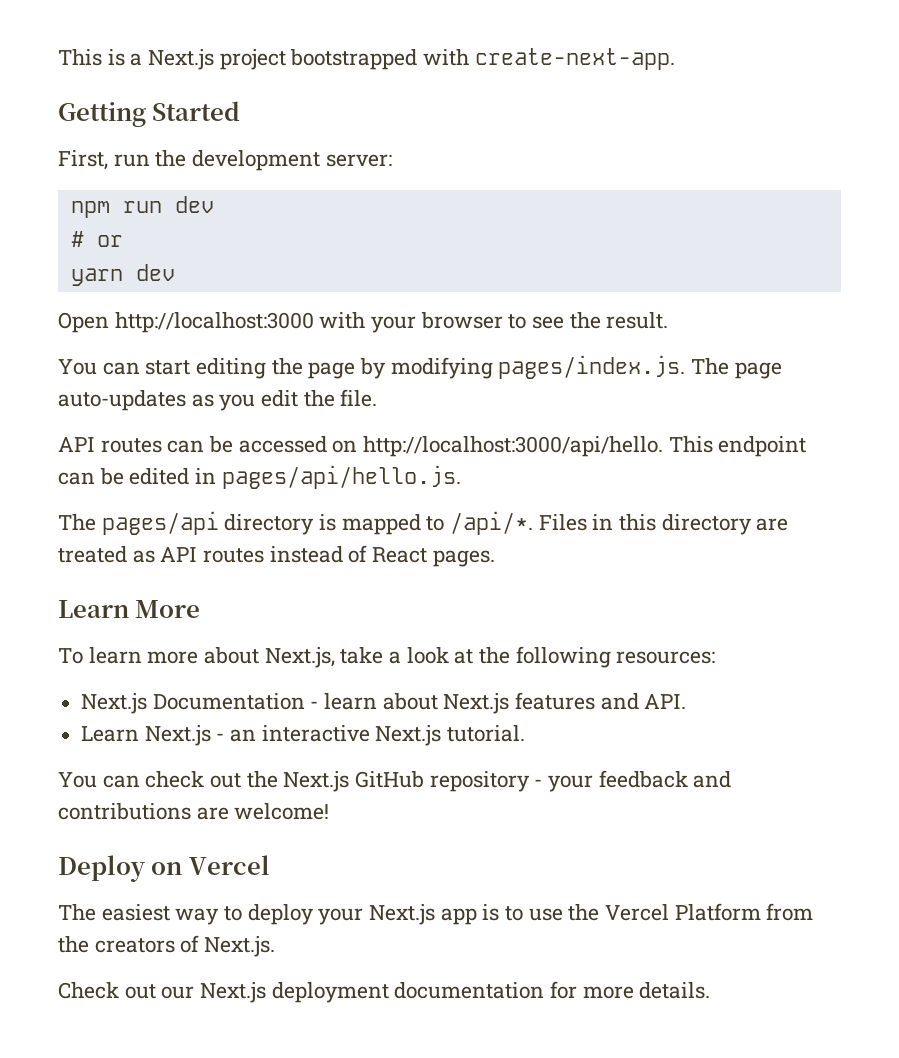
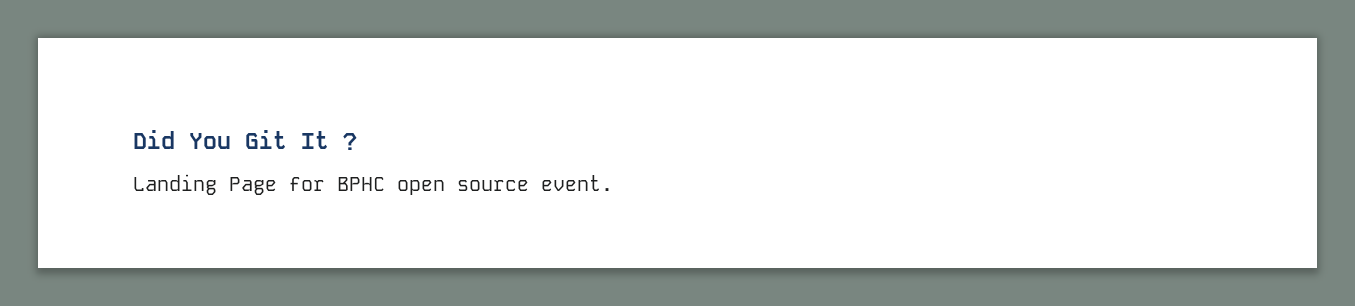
[58,48,675,70] [58,101,241,127] [58,150,392,171] [70,196,214,218] [70,231,123,247] [70,264,175,286] [58,312,669,333] [58,355,782,379] [58,389,378,411] [58,436,807,457] [58,465,461,489] [58,511,789,535] [58,545,495,567] [58,600,201,618] [58,646,716,668] [81,692,687,714] [81,725,526,746] [58,770,732,792] [58,803,330,820] [58,855,270,882] [58,903,814,925] [58,935,276,957] [58,981,711,1003] This is a Next.js project bootstrapped with create-next-app. // Getting Started // First, run the development server: // npm run dev // # or // yarn dev // Open http://localhost:3000 with your browser to see the result. // You can start editing the page by modifying pages/index.js. The page auto-updates as you edit the file. // API routes can be accessed on http://localhost:3000/api/hello. This endpoint can be edited in pages/api/hello.js. // The pages/api directory is mapped to /api/*. Files in this directory are treated as API routes instead of React pages. // Learn More // To learn more about Next.js, take a look at the following resources: // Next.js Documentation - learn about Next.js features and API. // Learn Next.js - an interactive Next.js tutorial. // You can check out the Next.js GitHub repository - your feedback and contributions are welcome! // Deploy on Vercel // The easiest way to deploy your Next.js app is to use the Vercel Platform from the creators of Next.js. // Check out our Next.js deployment documentation for more details. -> [133,130,357,150] [133,174,613,195] Did You Git It ? // Landing Page for BPHC open source event.

